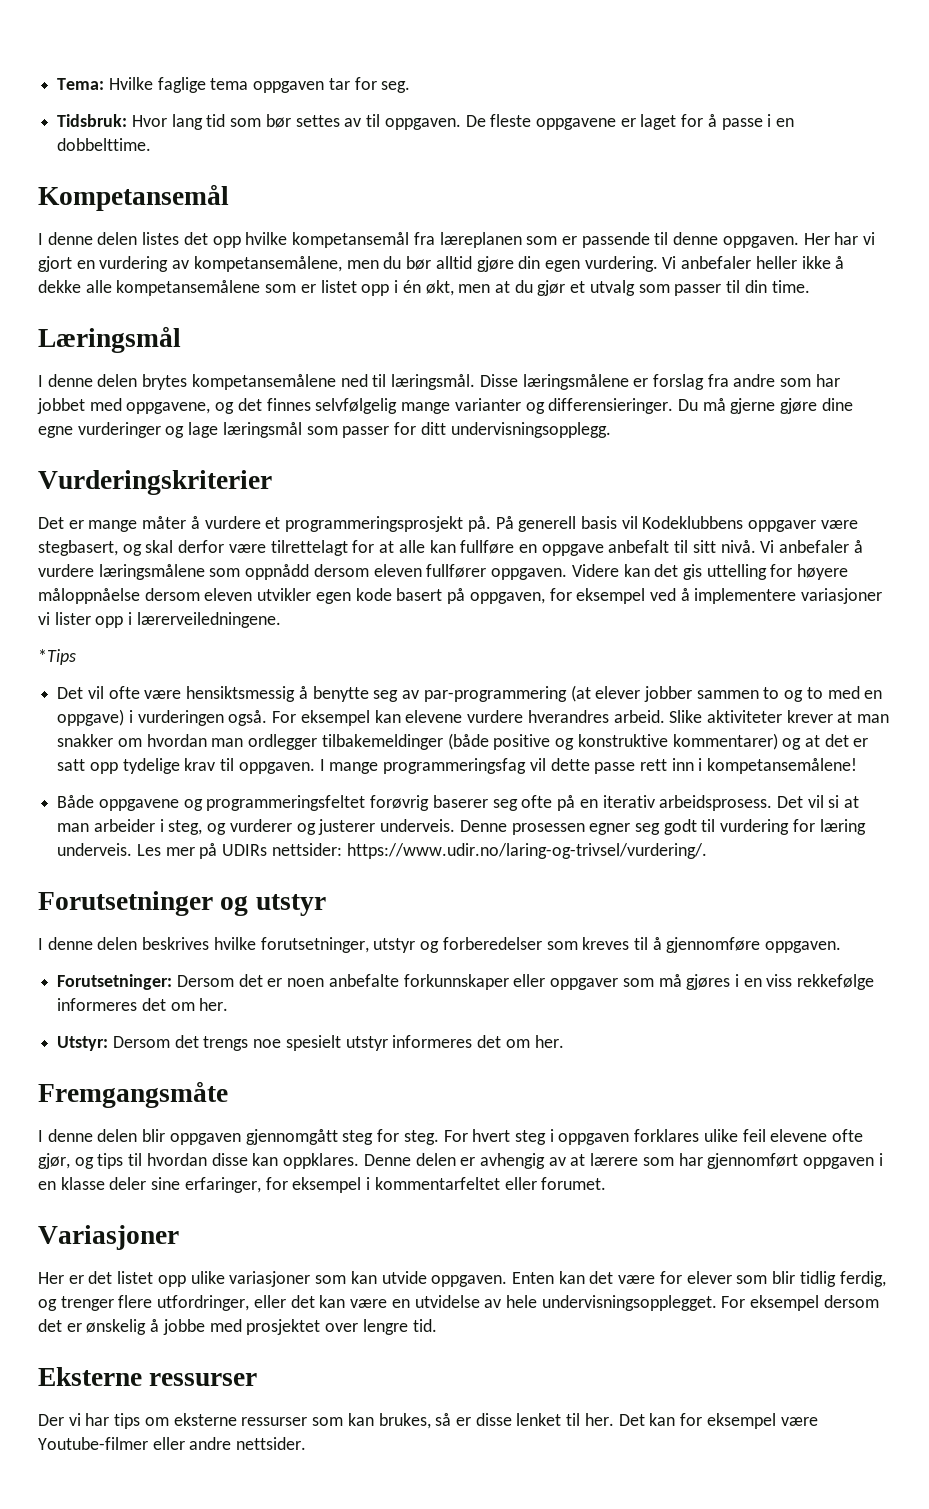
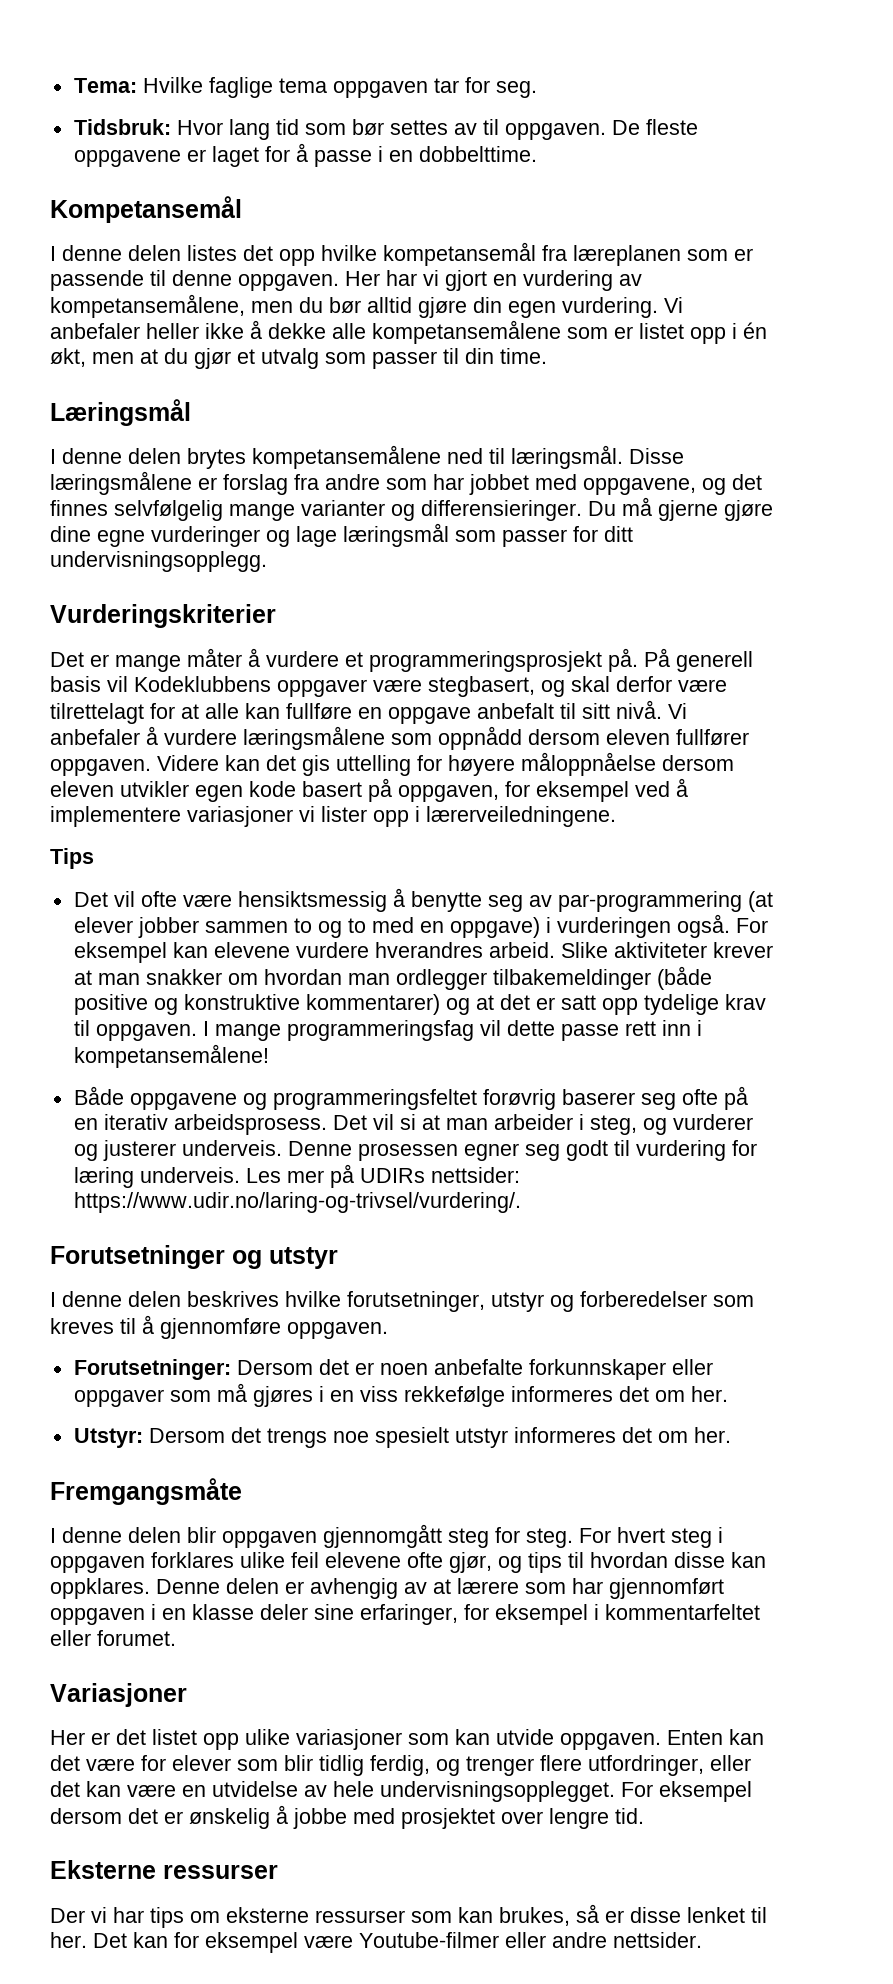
[38,649,76,665] *Tips -> [50,848,94,869] Tips

